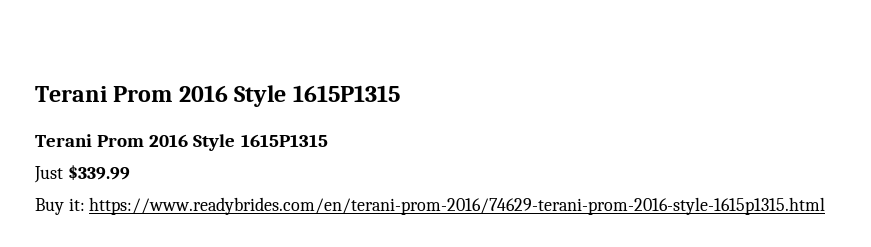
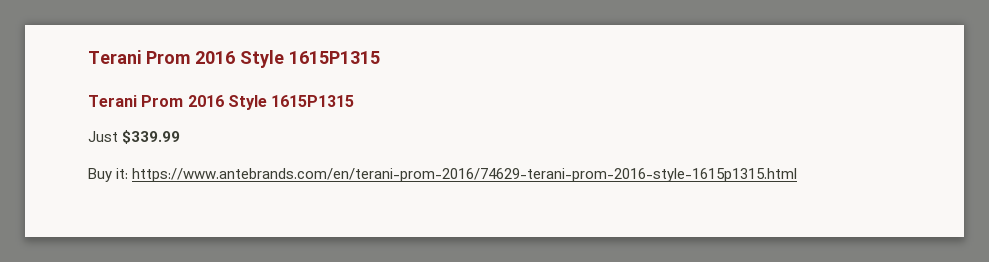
[89,197,826,215] https://www.readybrides.com/en/terani-prom-2016/74629-terani-prom-2016-style-1615p1315.html -> [132,168,798,182] https://www.antebrands.com/en/terani-prom-2016/74629-terani-prom-2016-style-1615p1315.html

